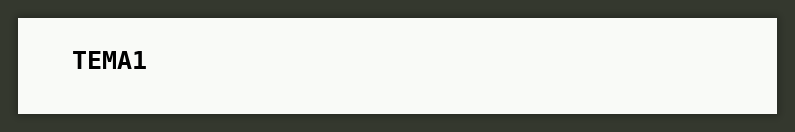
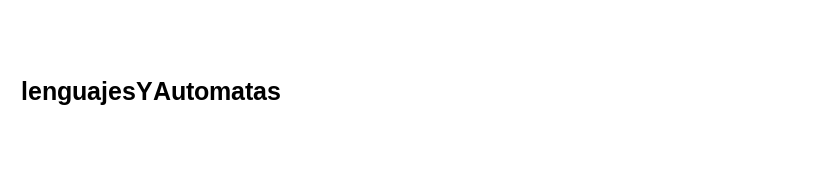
[72,51,147,69] TEMA1 -> [21,81,281,105] lenguajesYAutomatas

